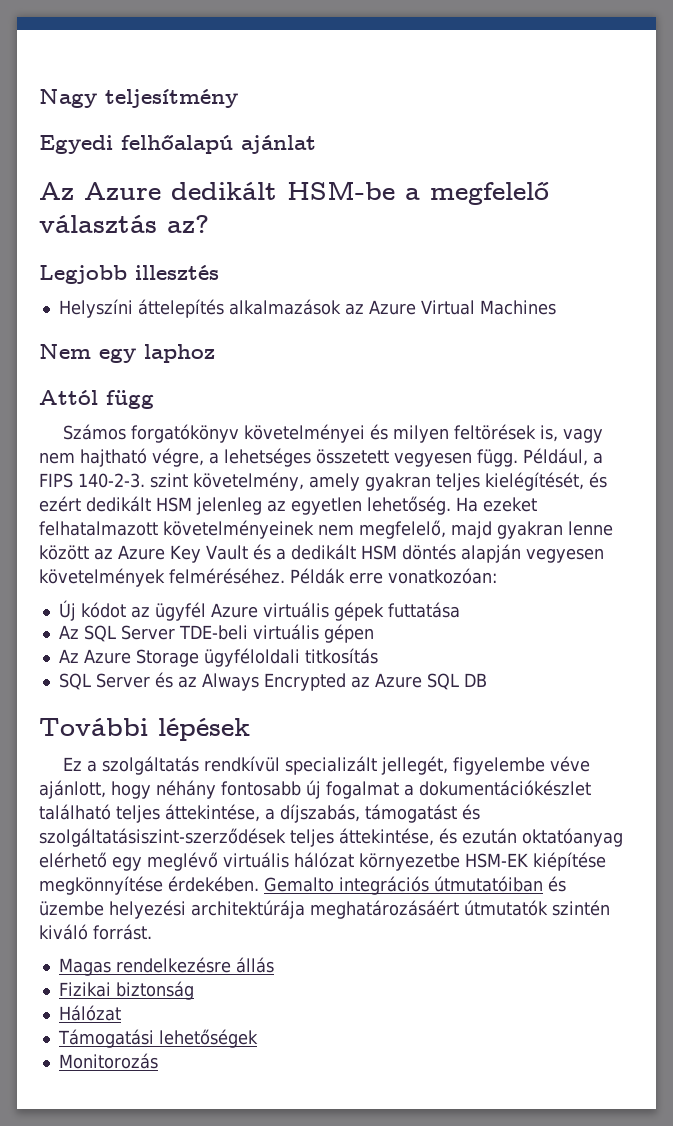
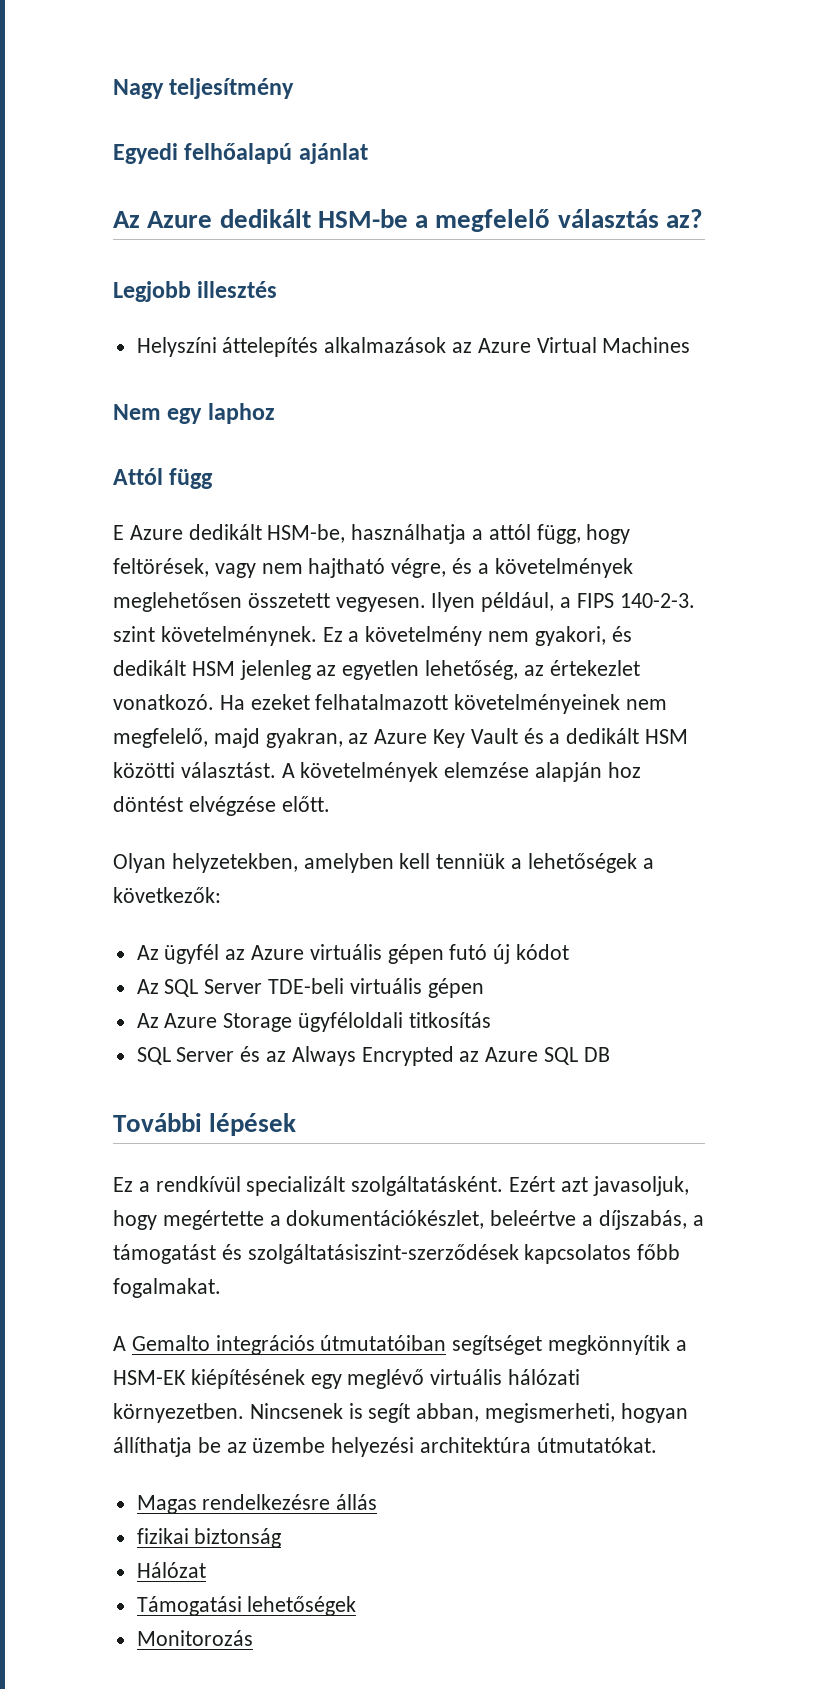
[63,424,604,443] [39,448,603,467] [39,472,607,491] [39,496,81,512] Számos forgatókönyv követelményei és milyen feltörések is, vagy nem hajtható végre, a lehetséges összetett vegyesen függ. Például, a FIPS 140-2-3. szint követelmény, amely gyakran teljes kielégítését, és ezért -> [113,524,631,544] [113,558,633,578] [113,592,695,612] [113,626,632,646] E Azure dedikált HSM-be, használhatja a attól függ, hogy feltörések, vagy nem hajtható végre, és a követelmények meglehetősen összetett vegyesen. Ilyen például, a FIPS 140-2-3. szint követelménynek. Ez a követelmény nem gyakori, és
[367,496,451,515] lehetőség. -> [425,660,640,680] [113,694,214,710] lehetőség, az értekezlet vonatkozó.
[497,521,613,539] [39,545,89,560] gyakran lenne között -> [265,728,343,748] gyakran,
[401,544,604,563] [39,568,497,587] [58,600,460,621] döntés alapján vegyesen követelmények felméréséhez. Példák erre vonatkozóan: // Új kódot az ügyfél Azure virtuális gépek futtatása -> [113,762,641,782] [113,796,330,816] [113,853,654,873] [113,887,221,903] [136,944,570,964] közötti választást. A követelmények elemzése alapján hoz döntést elvégzése előtt. // Olyan helyzetekben, amelyben kell tenniük a lehetőségek a következők: // Az ügyfél az Azure virtuális gépen futó új kódot
[102,756,200,775] szolgáltatás -> (150, 1186) none
[381,756,591,775] [39,780,591,799] [39,804,260,823] jellegét, figyelembe véve ajánlott, hogy néhány fontosabb új fogalmat a dokumentációkészlet található teljes áttekintése, -> [351,1176,689,1196] [113,1210,577,1230] szolgáltatásként. Ezért azt javasoljuk, hogy megértette a dokumentációkészlet, beleértve
(360, 813) none -> [692,1215,704,1226] a
[290,828,623,847] [39,852,606,871] [39,876,566,895] [39,900,610,919] [39,924,152,940] teljes áttekintése, és ezután oktatóanyag elérhető egy meglévő virtuális hálózat környezetbe HSM-EK kiépítése megkönnyítése érdekében. Gemalto integrációs útmutatóiban és üzembe helyezési architektúrája meghatározásáért útmutatók szintén kiváló forrást. -> [524,1244,681,1264] [113,1278,221,1298] [113,1335,687,1355] [113,1369,581,1389] [113,1403,688,1423] [113,1437,657,1457] kapcsolatos főbb fogalmakat. // A Gemalto integrációs útmutatóiban segítséget megkönnyítik a HSM-EK kiépítésének egy meglévő virtuális hálózati környezetben. Nincsenek is segít abban, megismerheti, hogyan állíthatja be az üzembe helyezési architektúra útmutatókat.
[58,982,111,997] Fizikai -> [136,1528,189,1544] fizikai

